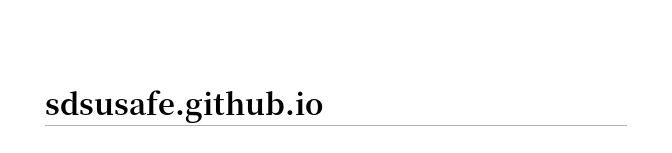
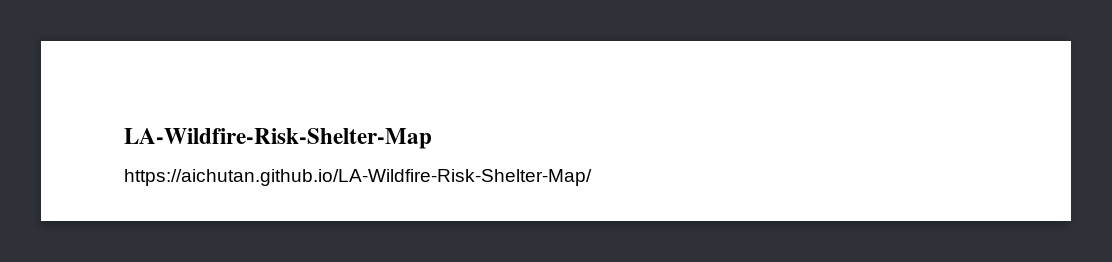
[45,90,323,123] sdsusafe.github.io -> [124,128,432,149] [124,169,592,186] LA-Wildfire-Risk-Shelter-Map // https://aichutan.github.io/LA-Wildfire-Risk-Shelter-Map/

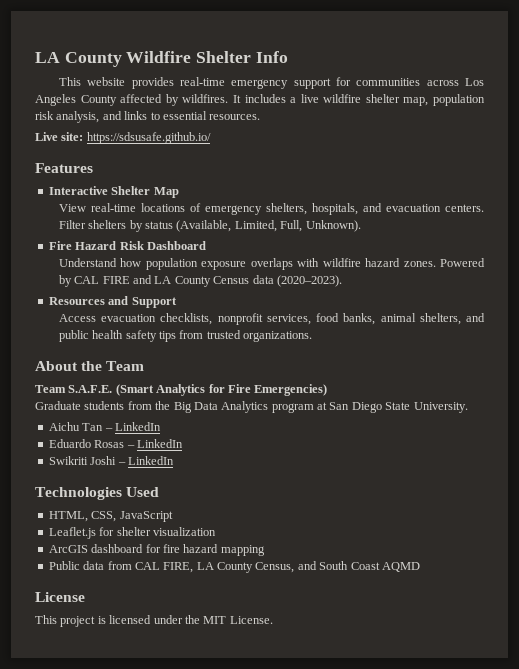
[124,128,432,149] [124,169,592,186] LA-Wildfire-Risk-Shelter-Map // https://aichutan.github.io/LA-Wildfire-Risk-Shelter-Map/ -> [35,51,288,67] [59,77,485,89] [35,94,485,106] [35,111,261,123] [35,132,211,144] [35,163,93,173] [48,186,179,198] [58,203,485,215] [58,220,361,232] [48,241,206,250] [58,258,486,270] [58,275,342,287] [48,296,177,308] [58,313,486,325] [58,330,313,342] [35,361,145,371] [35,384,328,396] [35,401,468,413] [48,422,161,431] [48,439,183,448] [48,456,174,465] [35,487,160,500] [48,511,173,522] [48,527,216,539] [48,544,265,556] [48,561,420,573] [35,592,85,602] [35,615,273,627] LA County Wildfire Shelter Info // This website provides real-time emergency support for communities across Los Angeles County affected by wildfires. It includes a live wildfire shelter map, population risk analysis, and links to essential resources. // Live site: https://sdsusafe.github.io/ // Features // Interactive Shelter Map // View real-time locations of emergency shelters, hospitals, and evacuation centers. Filter shelters by status (Available, Limited, Full, Unknown). // Fire Hazard Risk Dashboard // Understand how population exposure overlaps with wildfire hazard zones. Powered by CAL FIRE and LA County Census data (2020–2023). // Resources and Support // Access evacuation checklists, nonprofit services, food banks, animal shelters, and public health safety tips from trusted organizations. // About the Team // Team S.A.F.E. (Smart Analytics for Fire Emergencies) // Graduate students from the Big Data Analytics program at San Diego State University. // Aichu Tan – LinkedIn // Eduardo Rosas – LinkedIn // Swikriti Joshi – LinkedIn // Technologies Used // HTML, CSS, JavaScript // Leaflet.js for shelter visualization // ArcGIS dashboard for fire hazard mapping // Public data from CAL FIRE, LA County Census, and South Coast AQMD // License // This project is licensed under the MIT License.

